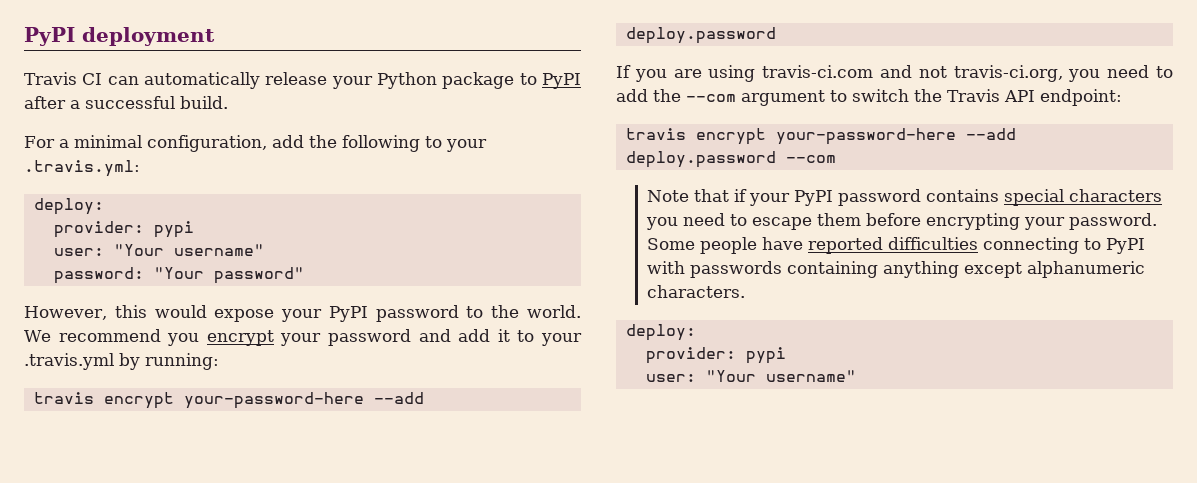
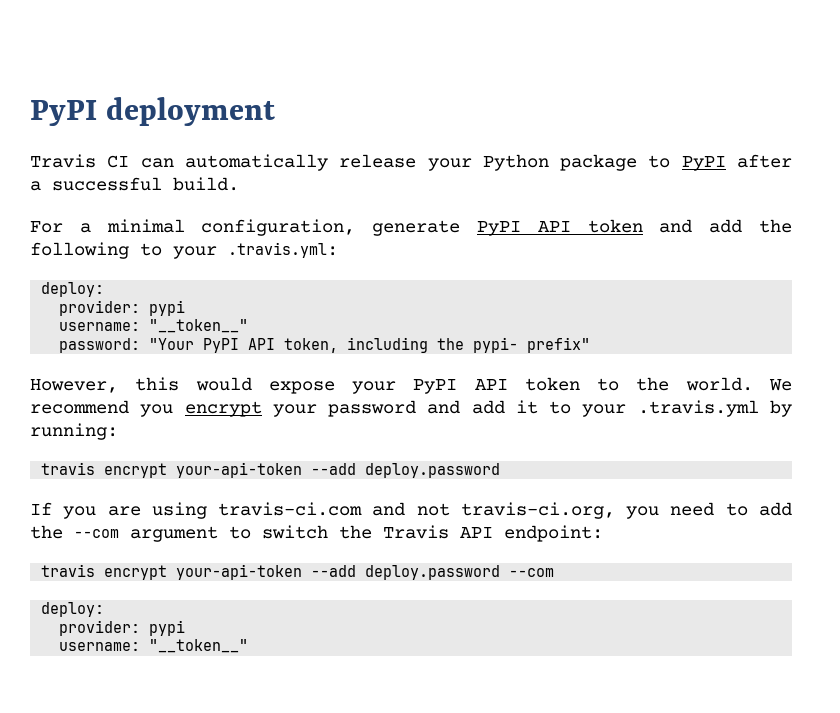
(267, 143) none -> [372,219,693,236] generate PyPI API token and
[53,244,264,256] user: "Your username" -> [59,319,249,333] username: "__token__"
[213,267,304,284] password" -> [203,337,591,353] PyPI API token, including the pypi- prefix"
[375,305,459,322] password -> [474,377,580,391] API token
[183,392,364,409] your-password-here -> [176,462,303,478] your-api-token
[775,128,956,145] your-password-here -> [176,564,303,580] your-api-token
[646,189,1162,206] [645,213,1157,230] [646,237,1145,254] [646,261,1145,278] [646,285,745,298] [625,324,696,341] [645,347,786,364] [645,370,856,382] // Note that if your PyPI password contains special characters you need to escape them before encrypting your password. Some people have reported difficulties connecting to PyPI with passwords containing anything except alphanumeric characters. // deploy: // provider: pypi // user: "Your username" -> [41,602,105,617] [59,620,186,636] [59,639,249,653] // deploy: // provider: pypi // username: "__token__"

